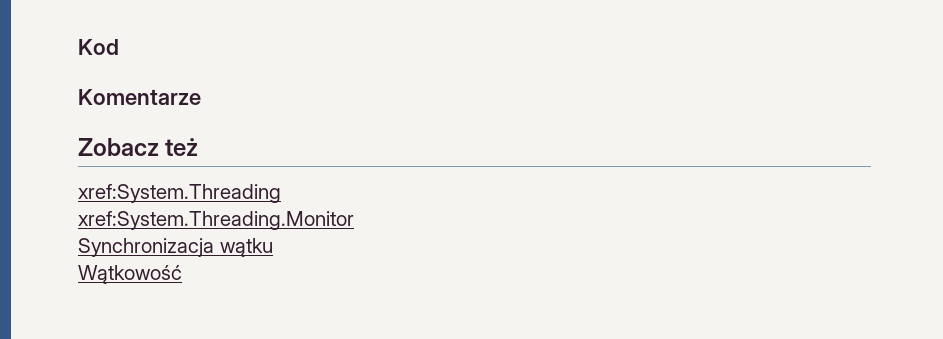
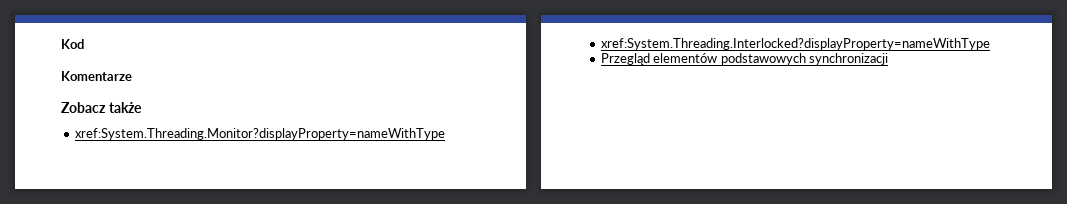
[165,138,199,156] [78,184,281,203] [78,211,354,230] [78,238,273,257] [78,265,182,284] też // xref:System.Threading // xref:System.Threading.Monitor // Synchronizacja wątku // Wątkowość -> [108,102,142,113] [74,128,445,140] [600,38,990,50] [600,53,888,65] także // xref:System.Threading.Monitor?displayProperty=nameWithType // xref:System.Threading.Interlocked?displayProperty=nameWithType // Przegląd elementów podstawowych synchronizacji

